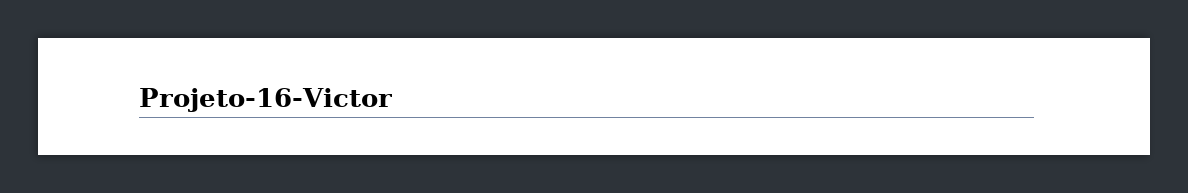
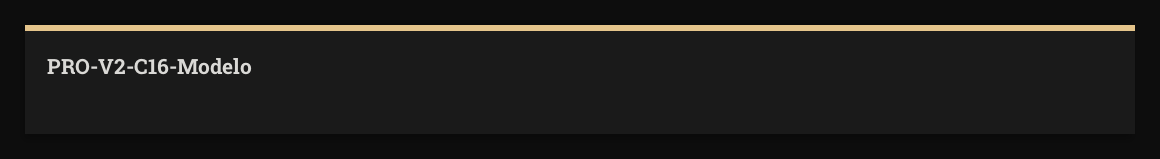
[139,88,392,112] Projeto-16-Victor -> [47,58,252,75] PRO-V2-C16-Modelo

